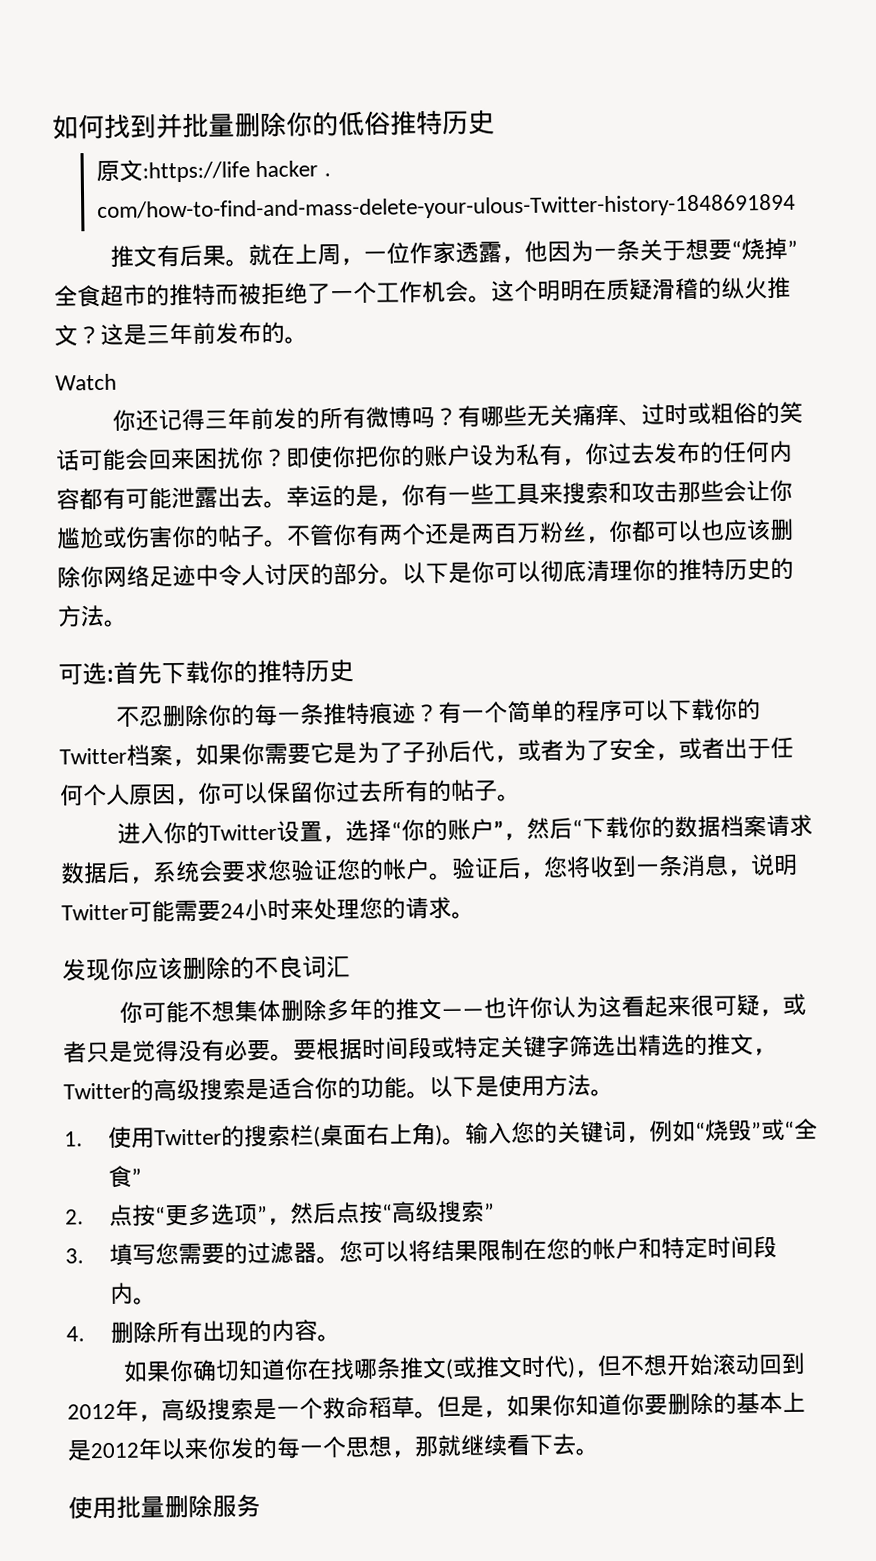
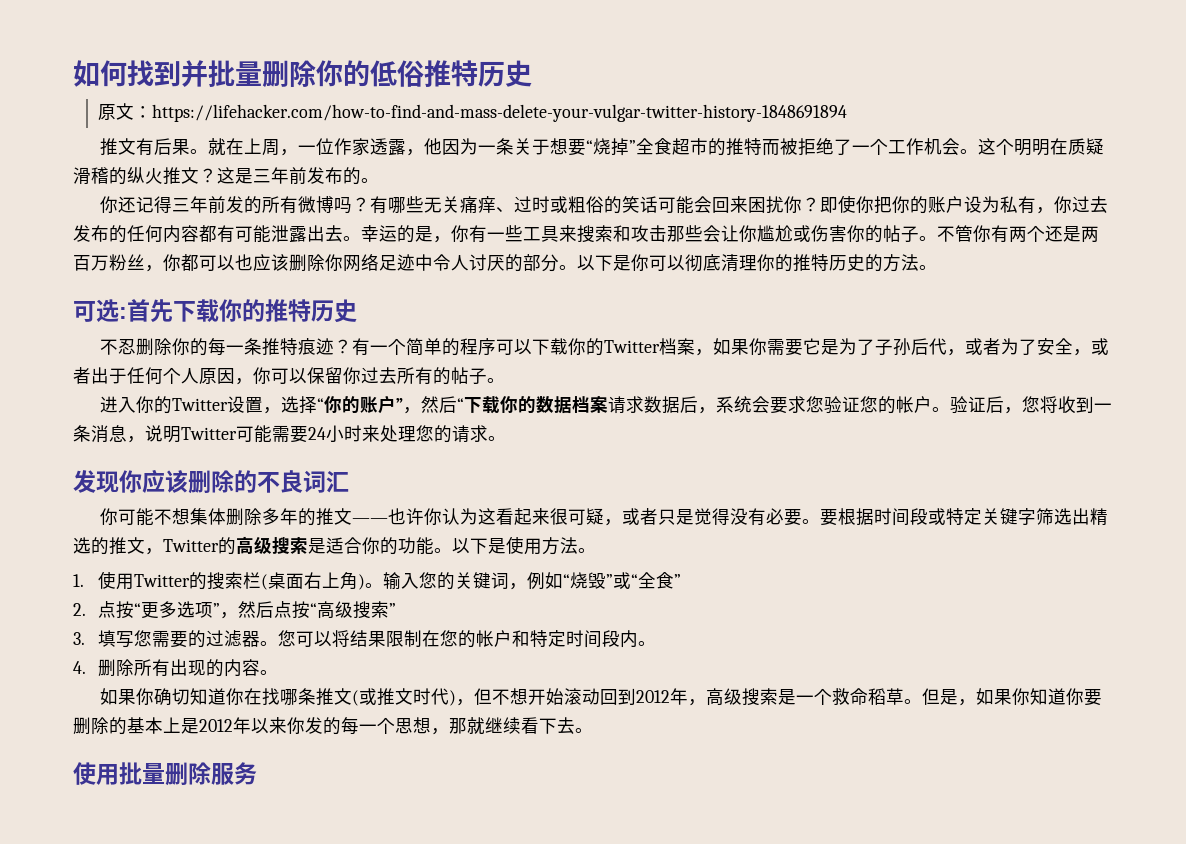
[142,160,331,183] [97,193,797,223] :https://life hacker . com/how-to-find-and-mass-delete-your-ulous-Twitter-history-1848691894 -> [133,104,847,122] ：https://lifehacker.com/how-to-find-and-mass-delete-your-vulgar-twitter-history-1848691894
[55,373,117,391] // Watch -> (379, 180) none

